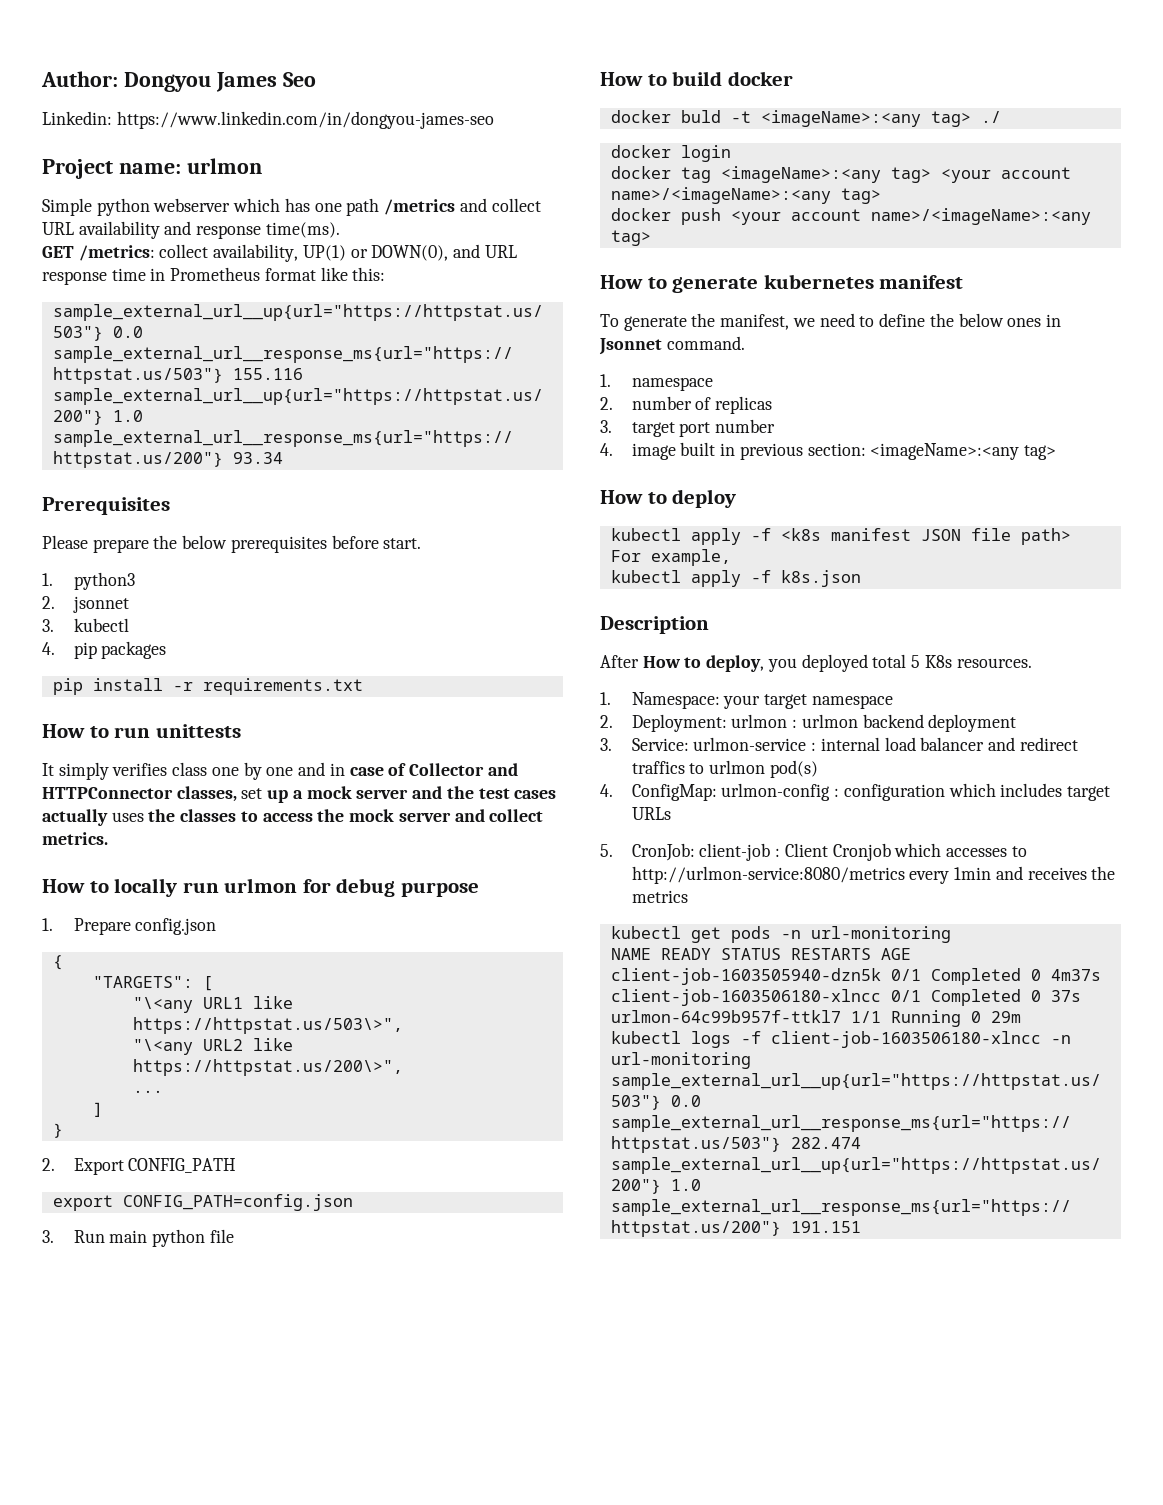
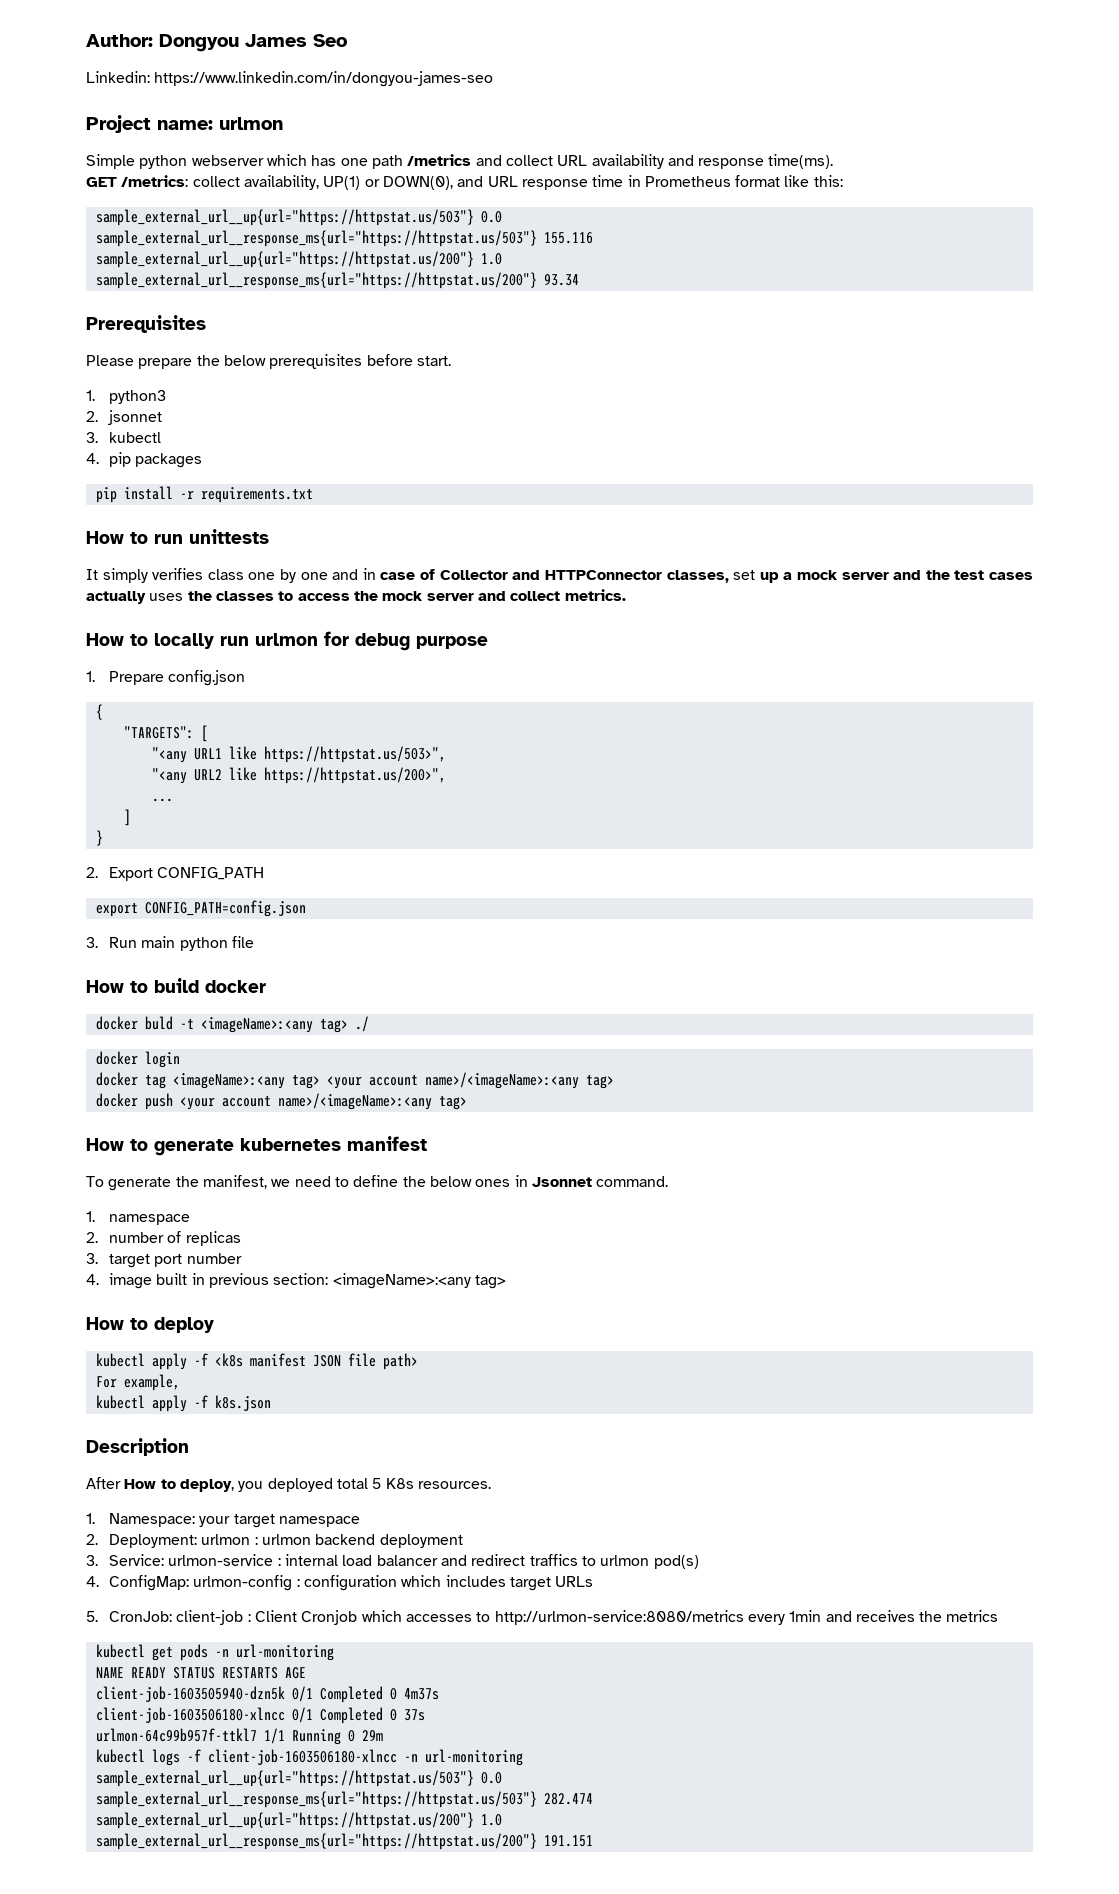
[132,997,193,1013] "\<any -> [151,747,187,763] "<any
[132,1017,403,1034] [132,1039,193,1055] https://httpstat.us/503\>", // "\<any -> [263,746,446,763] [151,768,187,784] https://httpstat.us/503>", // "<any
[132,1059,403,1076] https://httpstat.us/200\>", -> [263,767,446,784] https://httpstat.us/200>",

